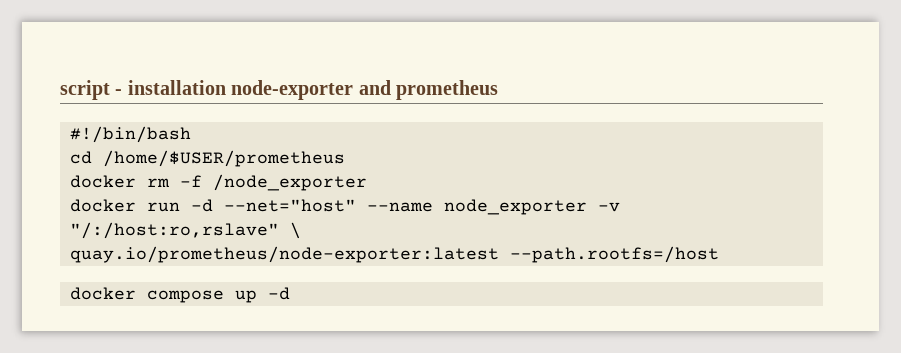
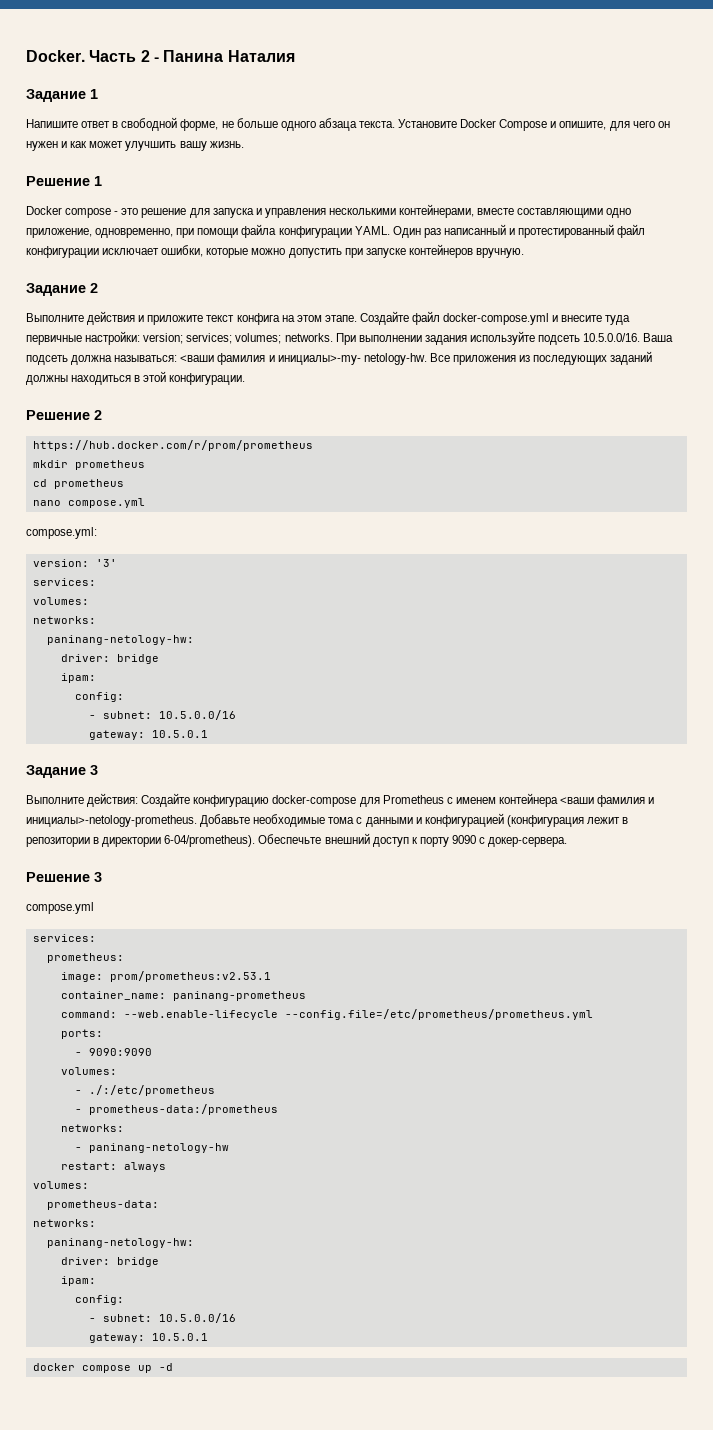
[60,80,498,100] [69,126,191,143] [69,150,345,167] [69,174,367,191] [69,199,620,215] [69,222,301,239] [69,246,719,263] script - installation node-exporter and prometheus // #!/bin/bash // cd /home/$USER/prometheus // docker rm -f /node_exporter // docker run -d --net="host" --name node_exporter -v "/:/host:ro,rslave" \ // quay.io/prometheus/node-exporter:latest --path.rootfs=/host -> [26,50,295,62] [26,89,98,102] [26,117,670,131] [26,141,244,151] [26,176,102,186] [26,204,632,218] [26,224,646,238] [26,244,524,258] [26,283,98,296] [26,311,631,325] [26,331,674,345] [26,351,653,365] [26,371,246,385] [26,410,102,420] [32,440,313,451] [32,460,145,470] [32,479,124,489] [32,498,145,508] [26,527,97,539] [32,559,117,567] [32,578,96,586] [32,597,89,605] [32,616,96,624] [46,635,194,645] [60,654,159,664] [60,673,96,683] [74,692,124,702] [88,710,236,720] [88,730,208,740] [26,765,98,778] [26,793,655,807] [26,813,629,827] [26,833,568,847] [26,872,102,882] [26,902,94,914] [32,934,96,942] [46,953,124,963] [60,971,271,982] [60,991,306,1001] [60,1009,593,1020] [60,1029,103,1039] [74,1048,152,1056] [60,1067,117,1075] [74,1085,215,1096] [74,1104,278,1115] [60,1124,124,1132] [74,1143,229,1153] [60,1162,166,1172] [32,1181,89,1189] [46,1200,159,1210] [32,1219,96,1227] [46,1238,194,1248] [60,1257,159,1267] [60,1276,96,1286] [74,1295,124,1305] [88,1313,236,1323] [88,1333,208,1343] Docker. Часть 2 - Панина Наталия // Задание 1 // Напишите ответ в свободной форме, не больше одного абзаца текста. Установите Docker Compose и опишите, для чего он нужен и как может улучшить вашу жизнь. // Решение 1 // Docker compose - это решение для запуска и управления несколькими контейнерами, вместе составляющими одно приложение, одновременно, при помощи файла конфигурации YAML. Один раз написанный и протестированный файл конфигурации исключает ошибки, которые можно допустить при запуске контейнеров вручную. // Задание 2 // Выполните действия и приложите текст конфига на этом этапе. Создайте файл docker-compose.yml и внесите туда первичные настройки: version; services; volumes; networks. При выполнении задания используйте подсеть 10.5.0.0/16. Ваша подсеть должна называться: <ваши фамилия и инициалы>-my- netology-hw. Все приложения из последующих заданий должны находиться в этой конфигурации. // Решение 2 // https://hub.docker.com/r/prom/prometheus // mkdir prometheus // cd prometheus // nano compose.yml // compose.yml: // version: '3' // services: // volumes: // networks: // paninang-netology-hw: // driver: bridge // ipam: // config: // - subnet: 10.5.0.0/16 // gateway: 10.5.0.1 // Задание 3 // Выполните действия: Создайте конфигурацию docker-compose для Prometheus с именем контейнера <ваши фамилия и инициалы>-netology-prometheus. Добавьте необходимые тома с данными и конфигурацией (конфигурация лежит в репозитории в директории 6-04/prometheus). Обеспечьте внешний доступ к порту 9090 c докер-сервера. // Решение 3 // compose.yml // services: // prometheus: // image: prom/prometheus:v2.53.1 // container_name: paninang-prometheus // command: --web.enable-lifecycle --config.file=/etc/prometheus/prometheus.yml // ports: // - 9090:9090 // volumes: // - ./:/etc/prometheus // - prometheus-data:/prometheus // networks: // - paninang-netology-hw // restart: always // volumes: // prometheus-data: // networks: // paninang-netology-hw: // driver: bridge // ipam: // config: // - subnet: 10.5.0.0/16 // gateway: 10.5.0.1

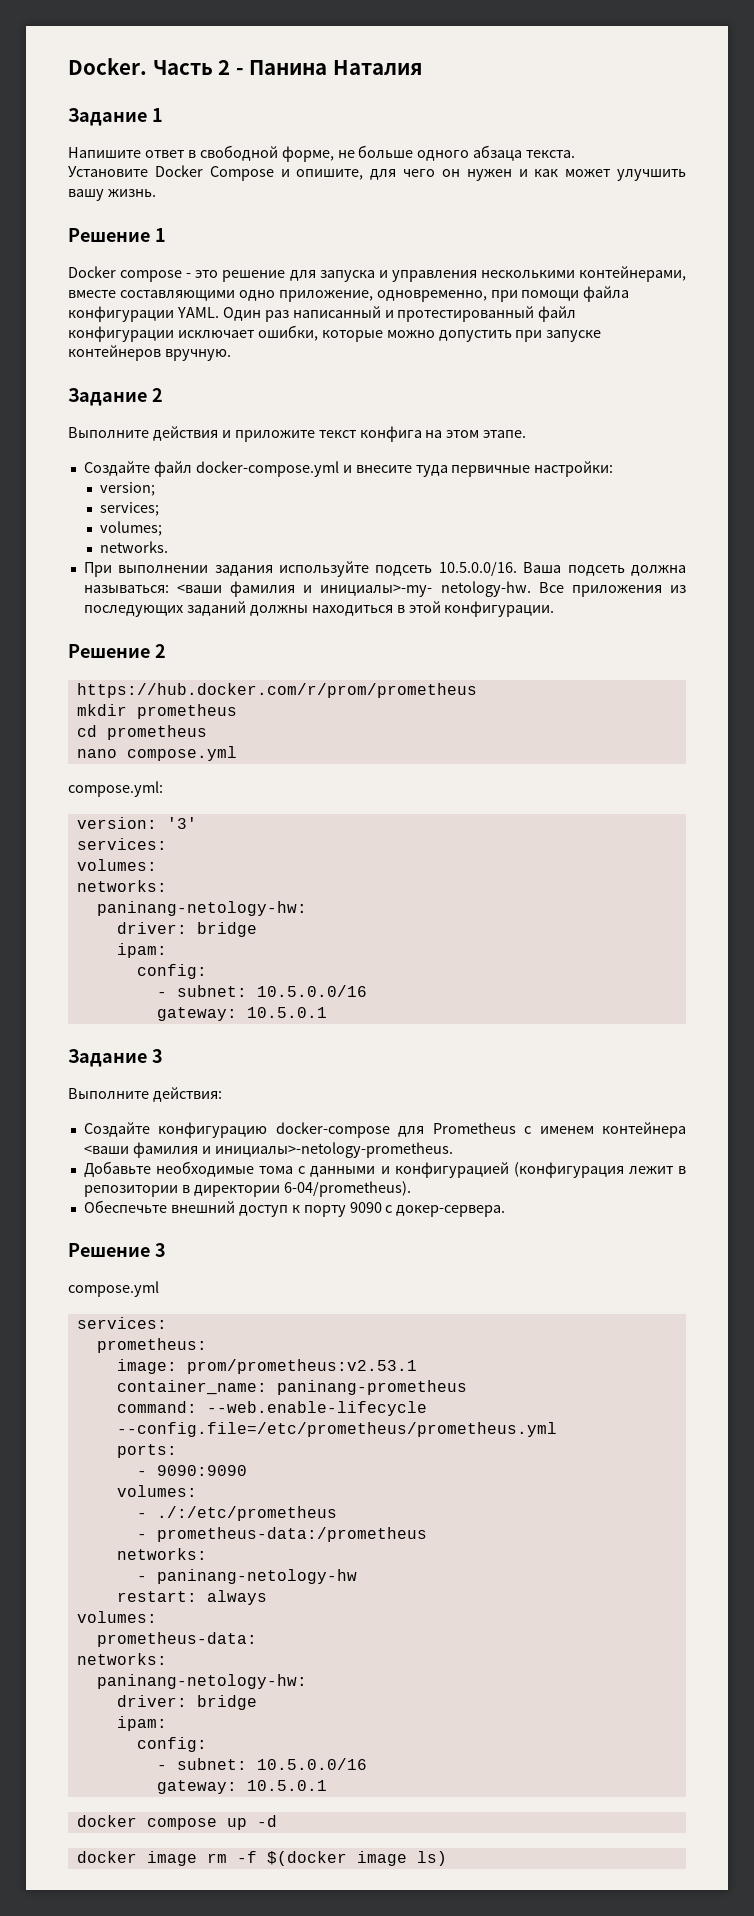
(395, 124) none -> (576, 154) //
(357, 318) none -> (527, 434) //
(141, 338) none -> (614, 469) //
(184, 338) none -> (156, 489) //
(233, 338) none -> (160, 509) //
(282, 338) none -> (163, 528) //
(333, 337) none -> (169, 547) //
(139, 800) none -> (222, 1094) //
(197, 821) none -> (453, 1150) //
(256, 841) none -> (411, 1189) //
(173, 1367) none -> [76,1851,447,1866] // docker image rm -f $(docker image ls)

